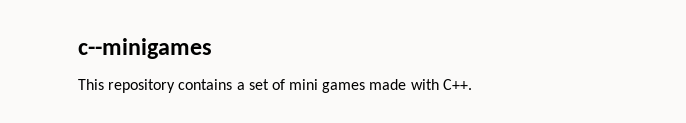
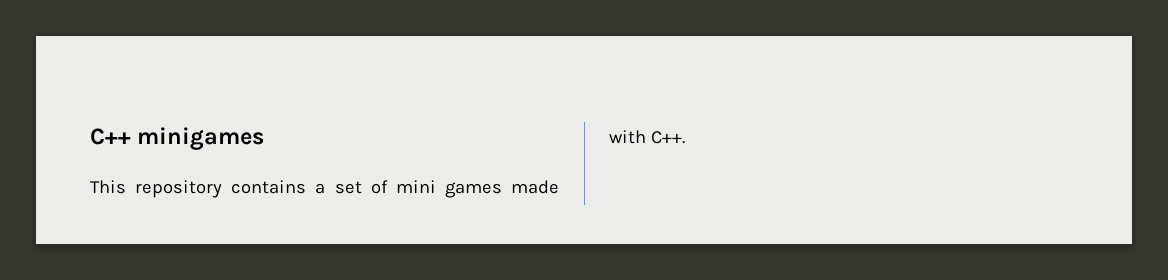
[78,38,212,59] c--minigames -> [90,127,265,150] C++ minigames

